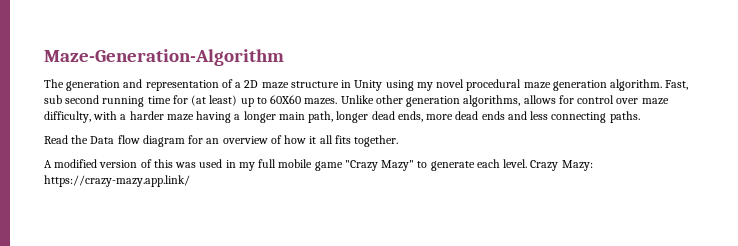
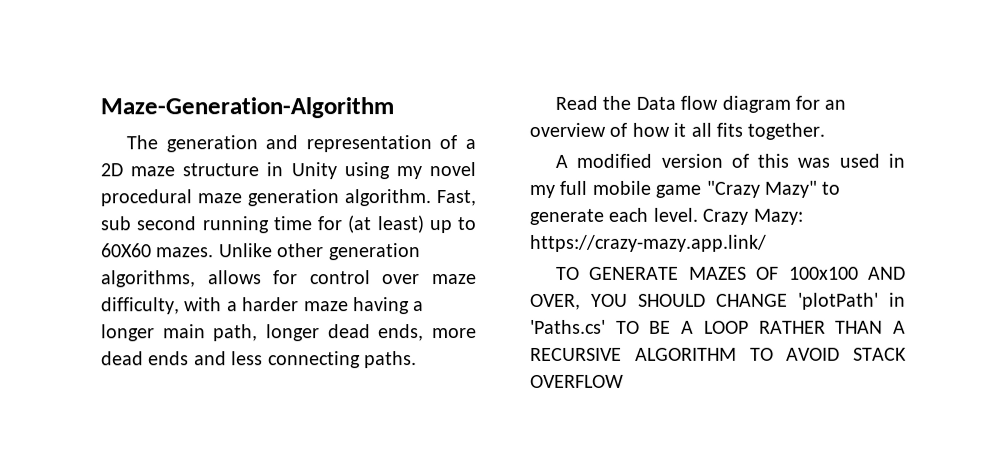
(190, 181) none -> [556,266,906,280] [530,292,906,310] [530,319,906,334] [530,347,907,361] [530,374,624,388] // TO GENERATE MAZES OF 100x100 AND OVER, YOU SHOULD CHANGE 'plotPath' in 'Paths.cs' TO BE A LOOP RATHER THAN A RECURSIVE ALGORITHM TO AVOID STACK OVERFLOW

